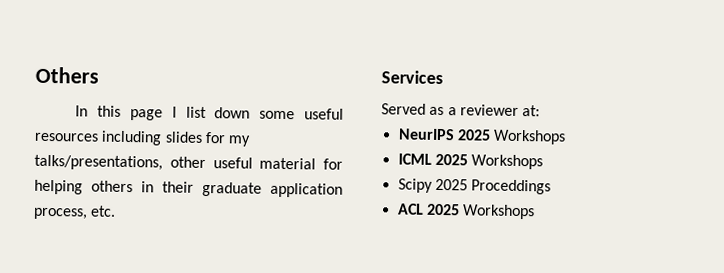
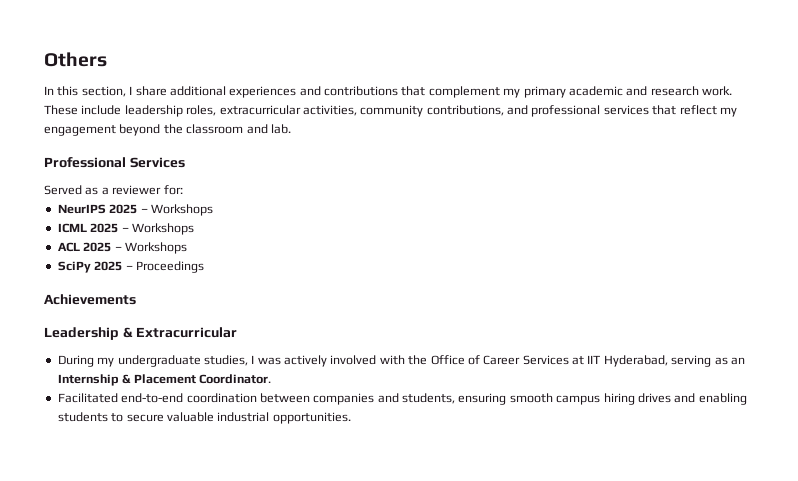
[129,106,344,121] [34,130,252,147] [34,154,343,171] [34,179,343,198] [33,205,117,220] page I list down some useful resources including slides for my talks/presentations, other useful material for helping others in their graduate application process, etc. // -> [81,86,732,98] [44,105,737,117] [44,124,291,136] [44,157,126,168] section, I share additional experiences and contributions that complement my primary academic and research work. These include leadership roles, extracurricular activities, community contributions, and professional services that reflect my engagement beyond the classroom and lab. // Professional
[522,105,541,117] at: -> [163,185,183,195] for:
(491, 135) none -> [140,208,148,213] –
[471,154,544,170] [397,178,552,195] Workshops // Scipy 2025 Proceddings -> [121,223,194,235] – Workshops
[462,204,536,220] Workshops -> [114,242,187,254] [57,261,204,273] [44,294,136,305] [44,327,237,340] [57,355,745,367] [57,374,271,386] [57,393,747,405] [57,412,351,424] – Workshops // SciPy 2025 – Proceedings // Achievements // Leadership & Extracurricular // During my undergraduate studies, I was actively involved with the Office of Career Services at IIT Hyderabad, serving as an Internship & Placement Coordinator. // Facilitated end-to-end coordination between companies and students, ensuring smooth campus hiring drives and enabling students to secure valuable industrial opportunities.

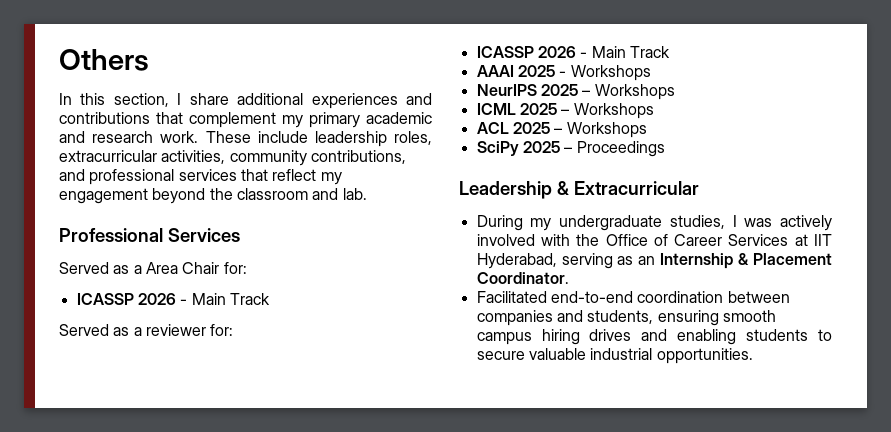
(185, 162) none -> [59,262,247,274] [76,293,270,305] // Served as a Area Chair for: // ICASSP 2026 - Main Track
(183, 190) none -> [476,46,670,58] [476,65,651,81] // ICASSP 2026 - Main Track // AAAI 2025 - Workshops
[44,294,136,305] // Achievements -> (665, 149) none

